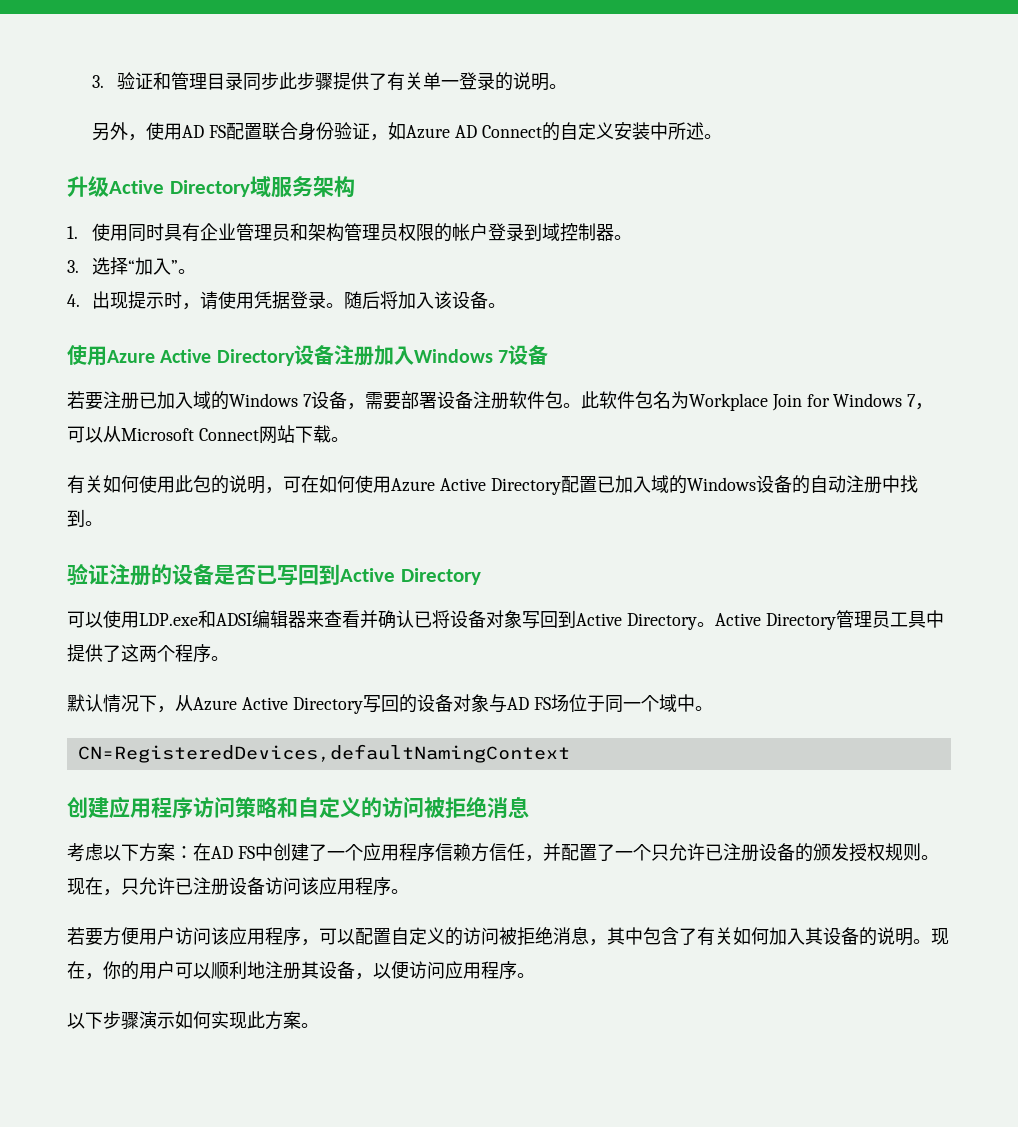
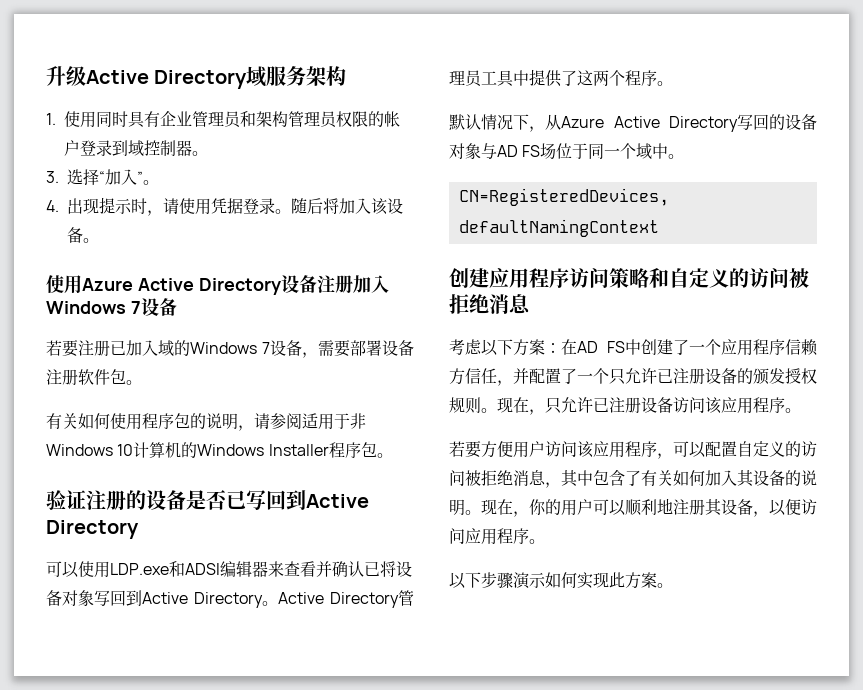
[92,72,568,91] [92,122,722,141] 3.验证和管理目录同步此步骤提供了有关单一登录的说明。 // 另外，使用AD FS配置联合身份验证，如Azure AD Connect的自定义安装中所述。 // -> (46, 76) none
[580,391,934,411] [67,425,349,444] 此软件包名为Workplace Join for Windows 7，可以从Microsoft Connect网站下载。 -> (142, 382) none
[175,475,193,493] 此 -> [142,413,174,429] 程序
[283,475,918,495] [67,509,85,527] 可在如何使用Azure Active Directory配置已加入域的Windows设备的自动注册中找到 -> [254,413,366,430] [46,442,377,458] 请参阅适用于非Windows 10计算机的Windows Installer程序包

